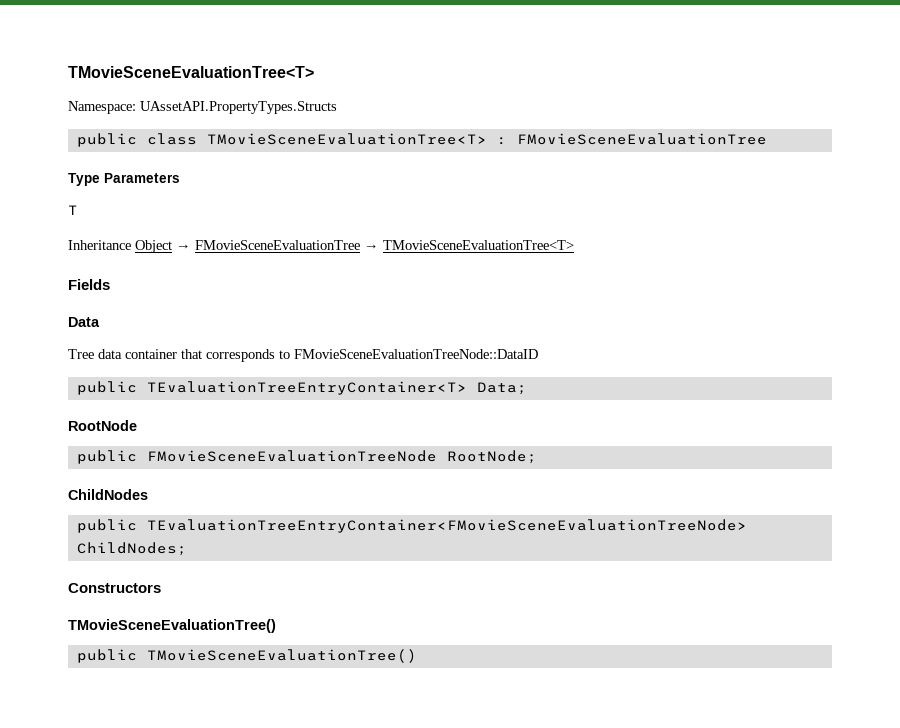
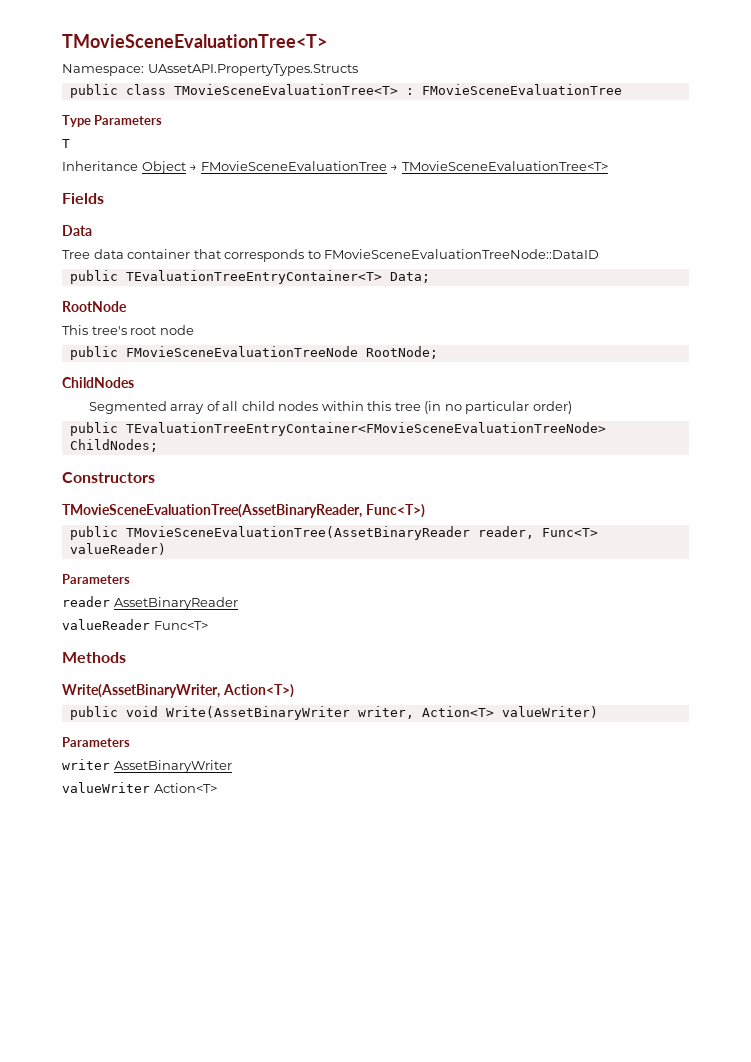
(137, 425) none -> [62,325,194,335] // This tree's root node
(148, 494) none -> [88,401,572,414] // Segmented array of all child nodes within this tree (in no particular order)
[68,619,276,633] [76,649,417,663] TMovieSceneEvaluationTree() // public TMovieSceneEvaluationTree() -> [62,504,425,518] [69,526,598,540] [69,543,166,555] [62,574,130,584] [62,596,238,610] [62,619,208,630] [62,652,126,663] [62,684,294,698] [69,706,598,720] [62,737,130,747] [62,759,232,773] [62,782,217,793] TMovieSceneEvaluationTree(AssetBinaryReader, Func<T>) // public TMovieSceneEvaluationTree(AssetBinaryReader reader, Func<T> valueReader) // Parameters // reader AssetBinaryReader // valueReader Func<T> // Methods // Write(AssetBinaryWriter, Action<T>) // public void Write(AssetBinaryWriter writer, Action<T> valueWriter) // Parameters // writer AssetBinaryWriter // valueWriter Action<T>

